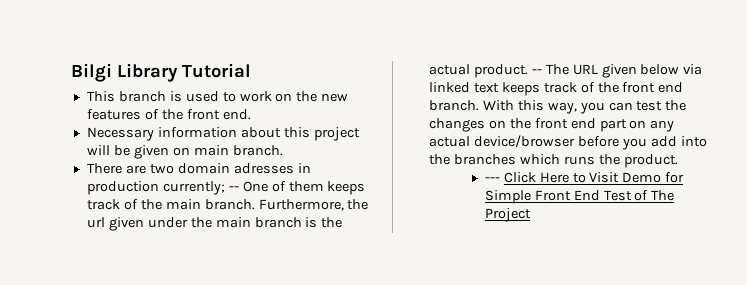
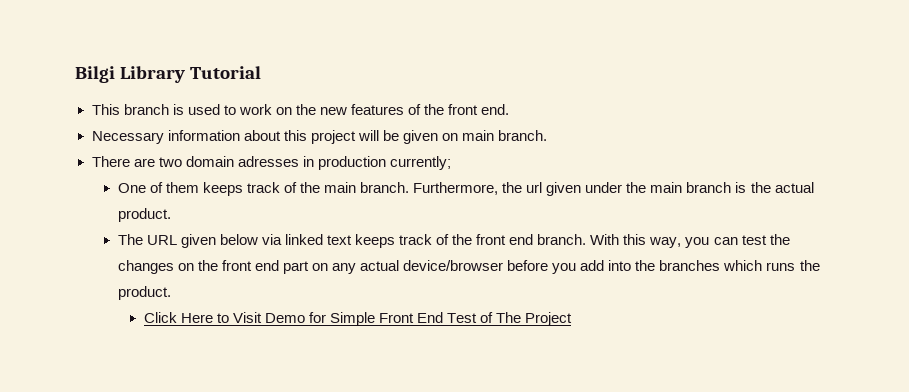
[228,186,239,191] -- -> (451, 163) //
[531,69,542,74] -- -> (171, 215) //
[484,177,500,182] --- -> (171, 293) none

